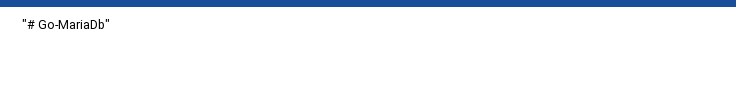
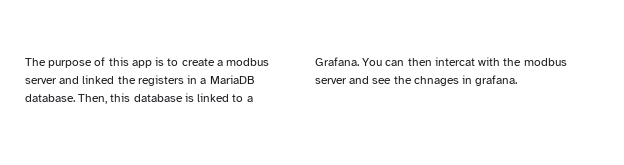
[22,19,111,29] "# Go-MariaDb" -> [25,57,270,68] [25,75,254,86] [25,93,253,104] [315,57,567,66] [315,75,518,86] The purpose of this app is to create a modbus server and linked the registers in a MariaDB database. Then, this database is linked to a Grafana. You can then intercat with the modbus server and see the chnages in grafana.

